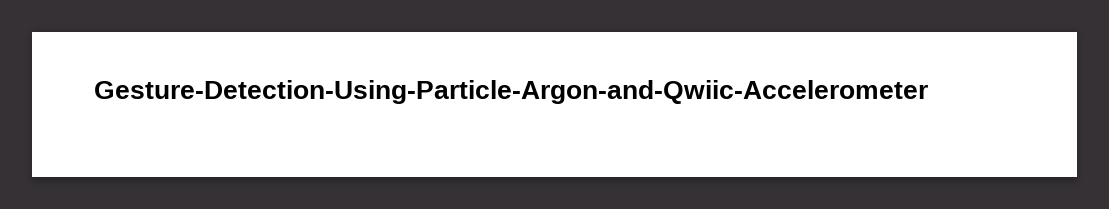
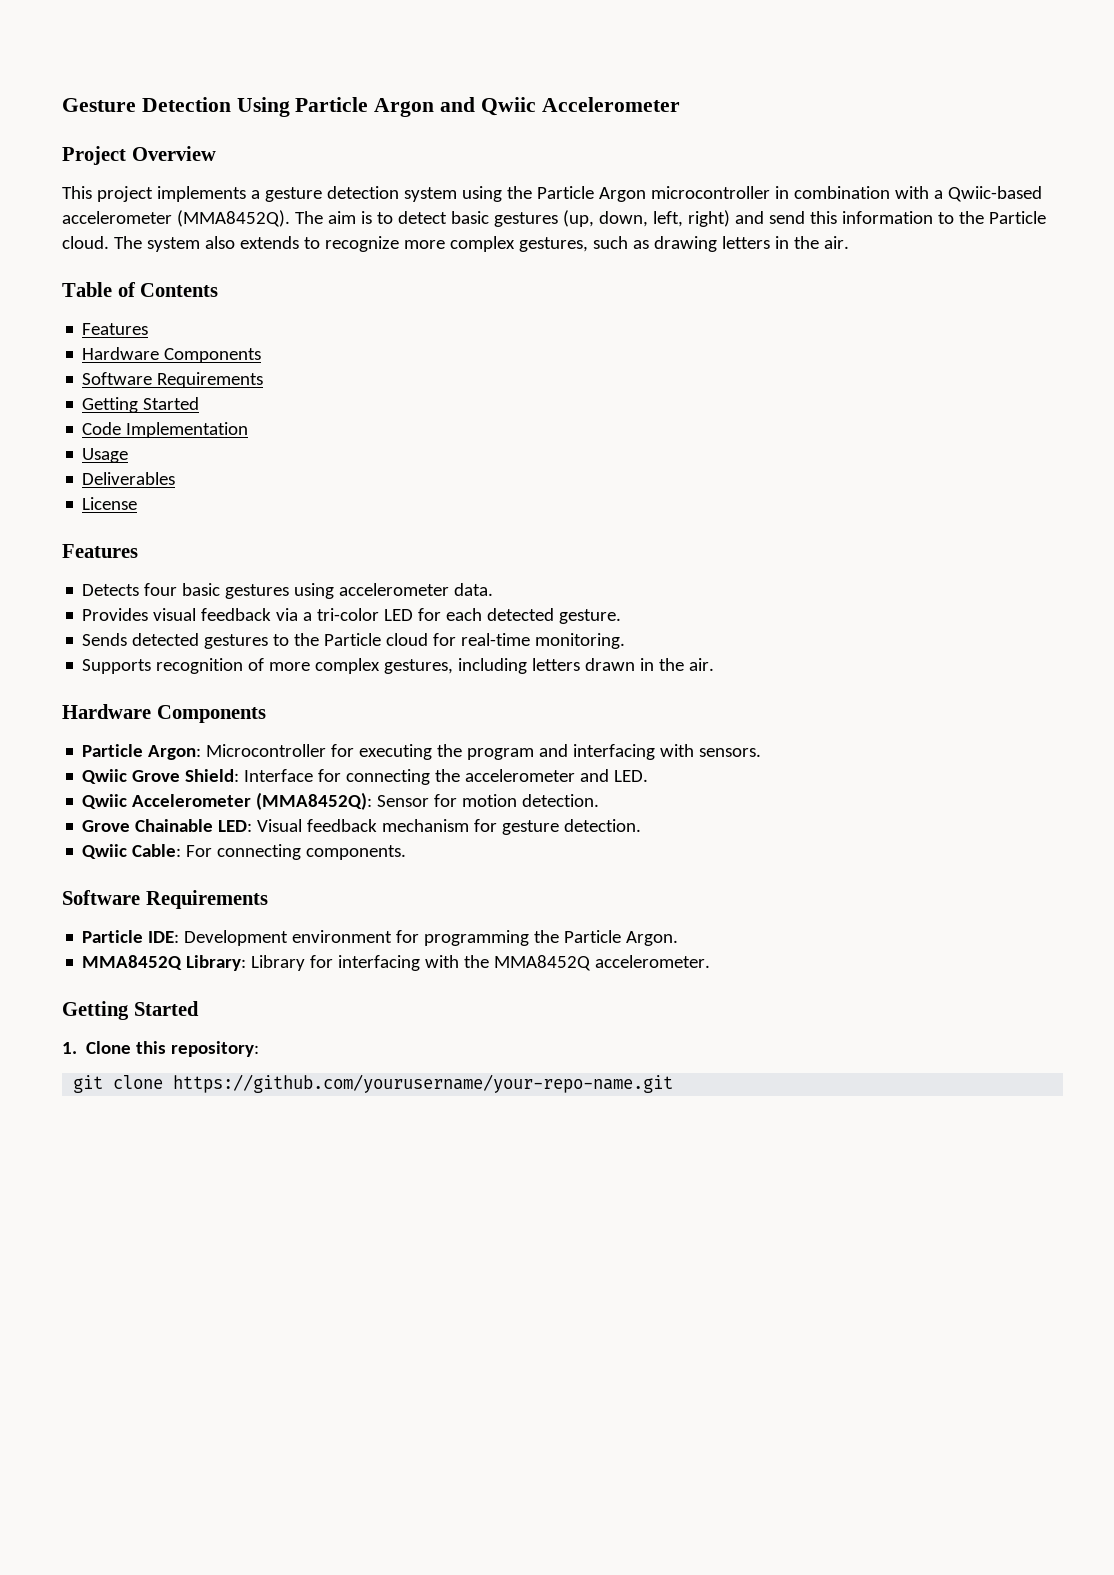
[94,80,928,104] Gesture-Detection-Using-Particle-Argon-and-Qwiic-Accelerometer -> [62,97,680,117] [62,146,216,165] [62,186,1042,202] [62,210,1046,227] [62,236,849,252] [62,282,219,297] [82,323,149,335] [82,347,262,363] [82,372,264,388] [82,397,200,413] [82,422,249,438] [82,448,129,463] [82,472,176,485] [82,497,138,510] [62,544,138,558] [82,583,494,599] [82,608,622,624] [82,633,626,649] [82,658,715,674] [62,704,266,723] [82,744,762,760] [82,769,649,785] [82,792,600,810] [82,819,642,835] [82,844,407,860] [62,890,268,909] [82,930,679,946] [82,955,711,971] [62,1001,199,1020] [62,1041,260,1057] [73,1074,674,1093] Gesture Detection Using Particle Argon and Qwiic Accelerometer // Project Overview // This project implements a gesture detection system using the Particle Argon microcontroller in combination with a Qwiic-based accelerometer (MMA8452Q). The aim is to detect basic gestures (up, down, left, right) and send this information to the Particle cloud. The system also extends to recognize more complex gestures, such as drawing letters in the air. // Table of Contents // Features // Hardware Components // Software Requirements // Getting Started // Code Implementation // Usage // Deliverables // License // Features // Detects four basic gestures using accelerometer data. // Provides visual feedback via a tri-color LED for each detected gesture. // Sends detected gestures to the Particle cloud for real-time monitoring. // Supports recognition of more complex gestures, including letters drawn in the air. // Hardware Components // Particle Argon: Microcontroller for executing the program and interfacing with sensors. // Qwiic Grove Shield: Interface for connecting the accelerometer and LED. // Qwiic Accelerometer (MMA8452Q): Sensor for motion detection. // Grove Chainable LED: Visual feedback mechanism for gesture detection. // Qwiic Cable: For connecting components. // Software Requirements // Particle IDE: Development environment for programming the Particle Argon. // MMA8452Q Library: Library for interfacing with the MMA8452Q accelerometer. // Getting Started // 1. Clone this repository: // git clone https://github.com/yourusername/your-repo-name.git

